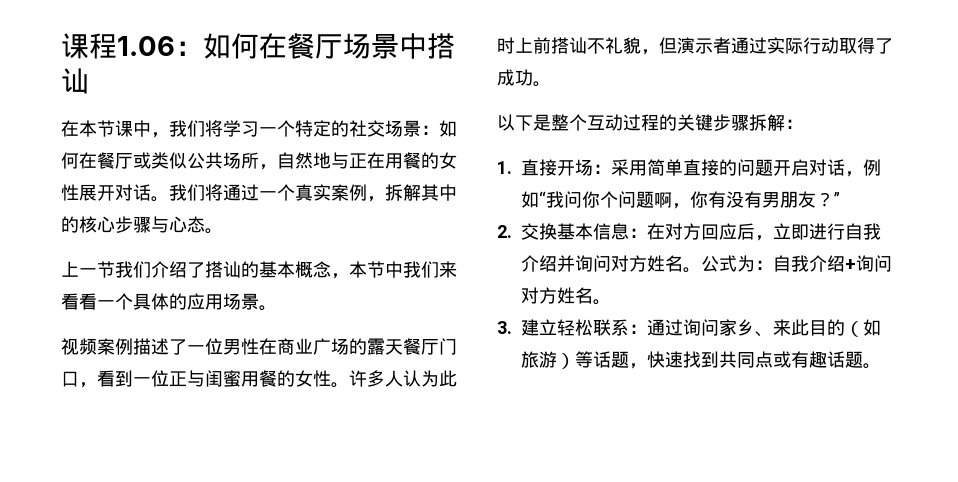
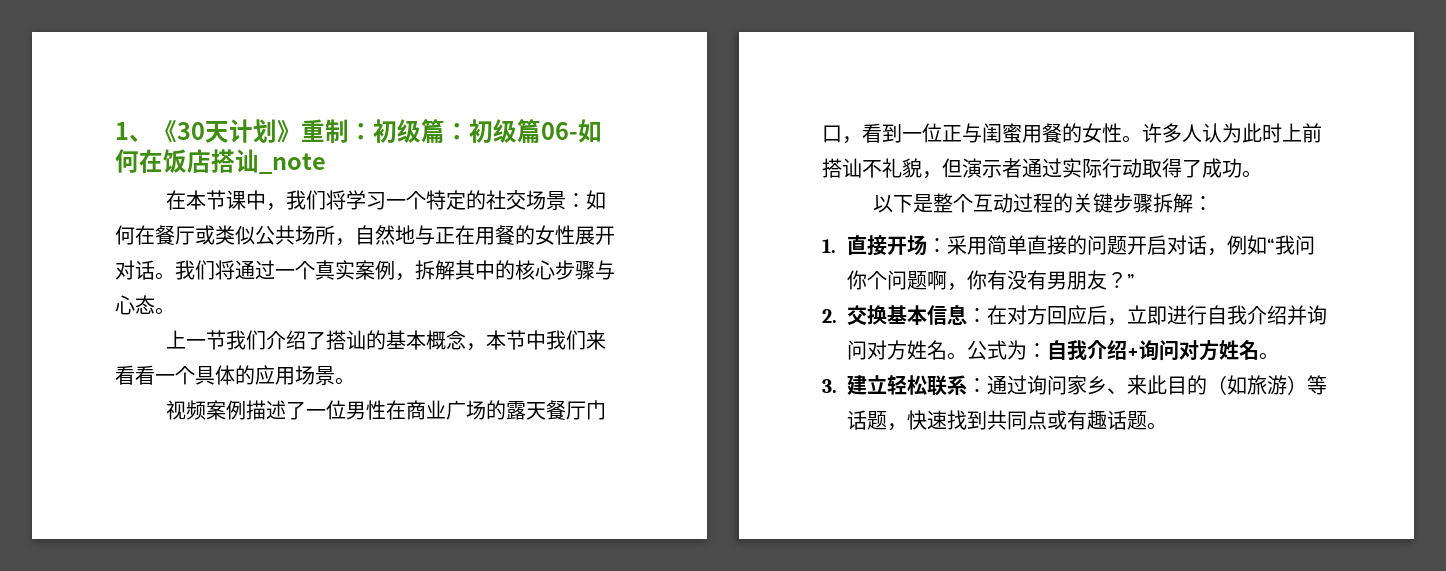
[61,33,455,59] [61,68,89,94] 课程1.06：如何在餐厅场景中搭讪 -> [115,119,602,143] [115,149,326,174] 1、《30天计划》重制：初级篇：初级篇06-如何在饭店搭讪_note

